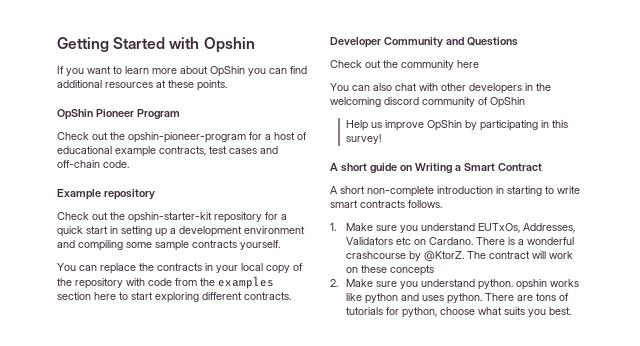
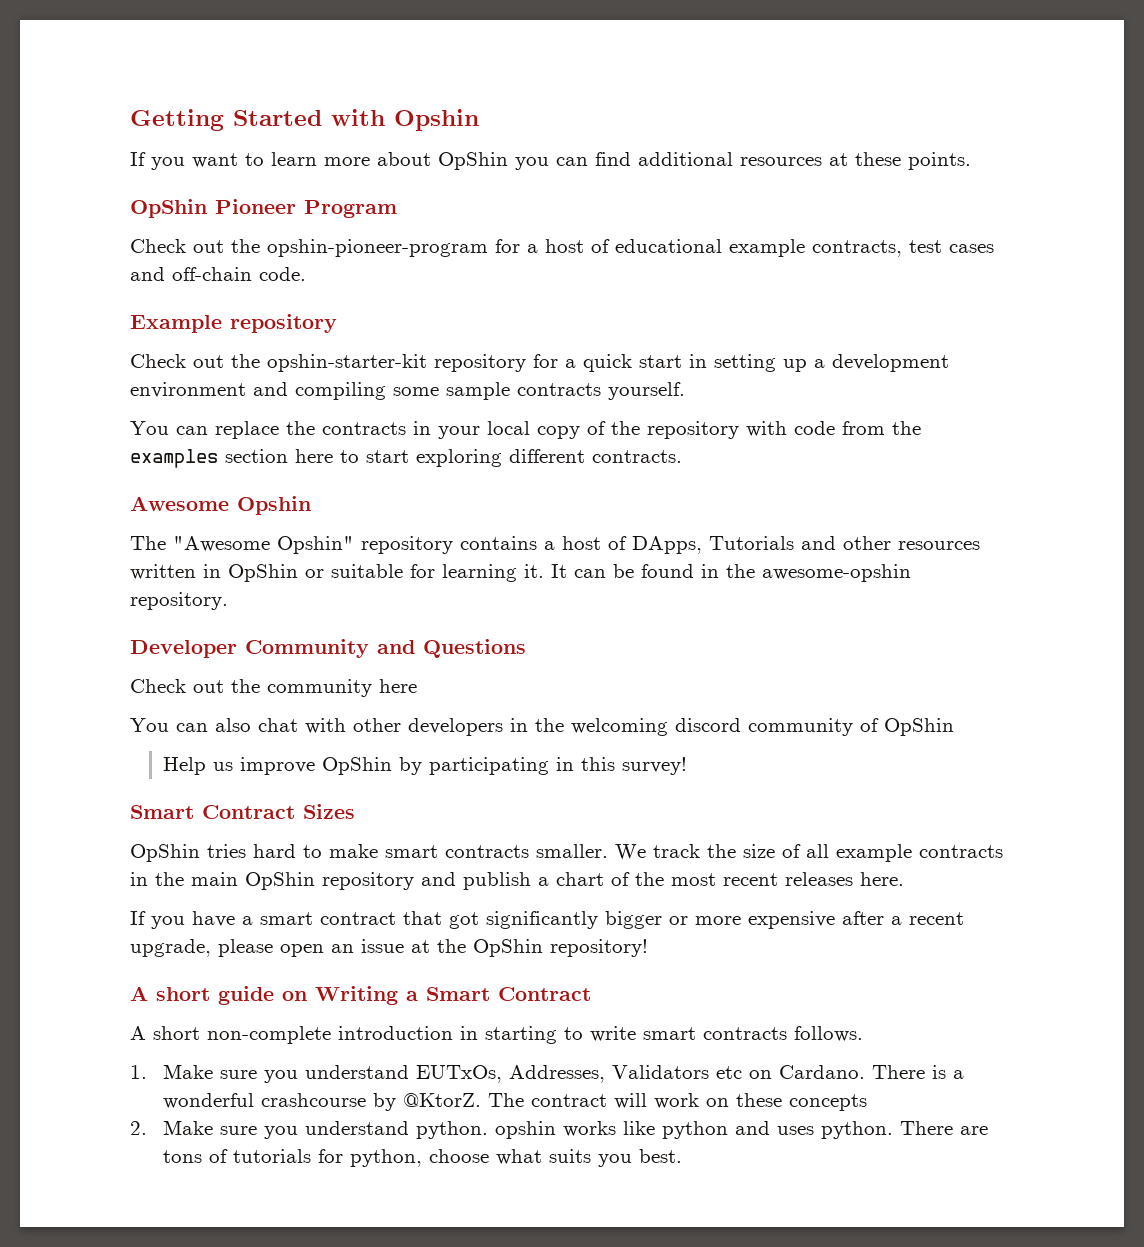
(291, 296) none -> [130,496,311,515] [130,536,980,554] [130,564,911,582] [130,592,228,610] // Awesome Opshin // The "Awesome Opshin" repository contains a host of DApps, Tutorials and other resources written in OpShin or suitable for learning it. It can be found in the awesome-opshin repository.
(381, 139) none -> [130,804,355,819] [130,844,1003,862] [130,872,904,890] [130,911,964,929] [130,939,648,957] // Smart Contract Sizes // OpShin tries hard to make smart contracts smaller. We track the size of all example contracts in the main OpShin repository and publish a chart of the most recent releases here. // If you have a smart contract that got significantly bigger or more expensive after a recent upgrade, please open an issue at the OpShin repository!

